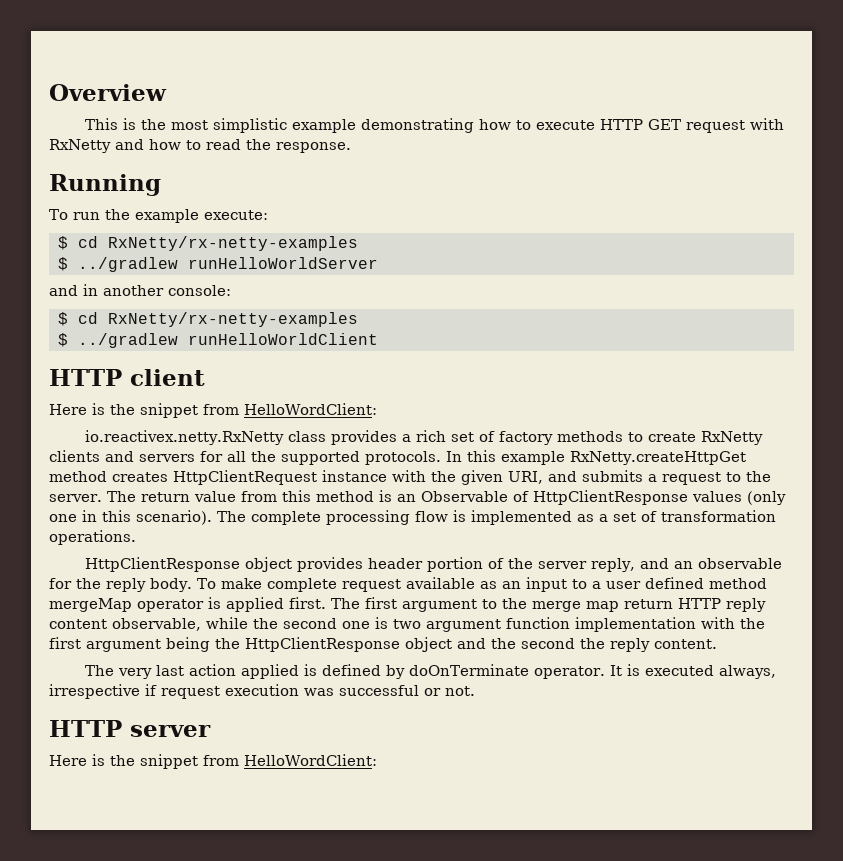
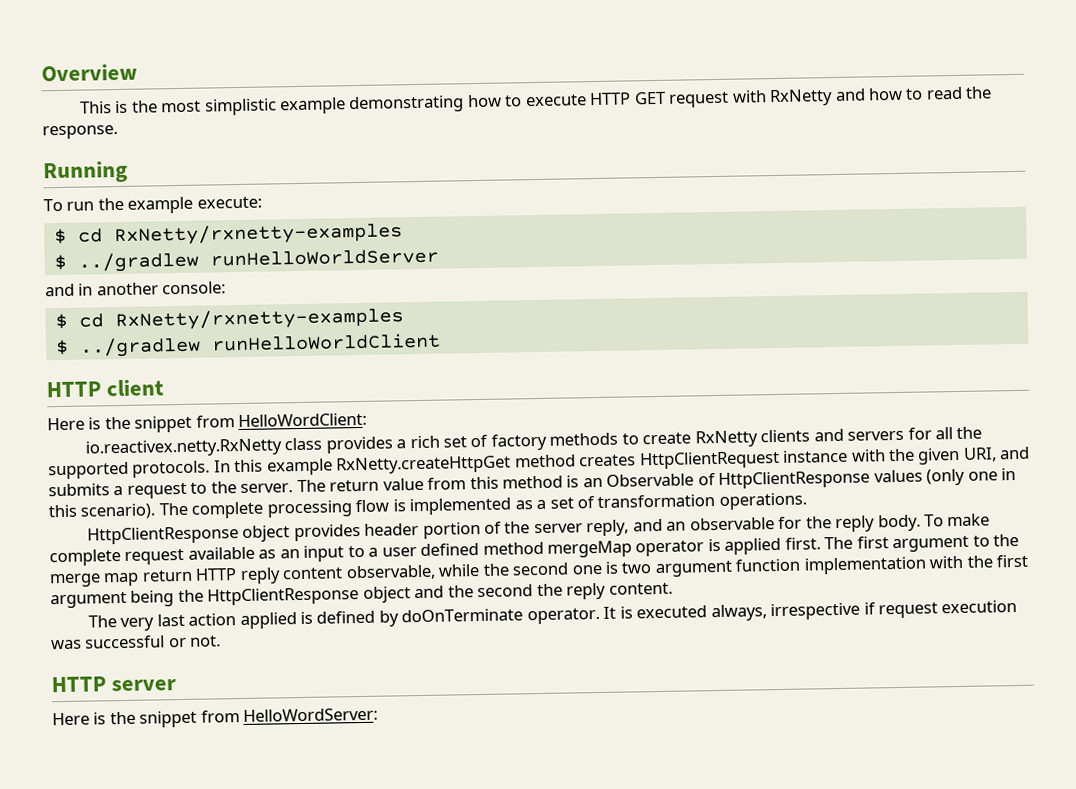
[107,236,358,251] RxNetty/rx-netty-examples -> [113,222,403,247] RxNetty/rxnetty-examples
[107,312,358,327] RxNetty/rx-netty-examples -> [114,307,404,332] RxNetty/rxnetty-examples
[244,754,377,766] HelloWordClient: -> [243,707,379,722] HelloWordServer:

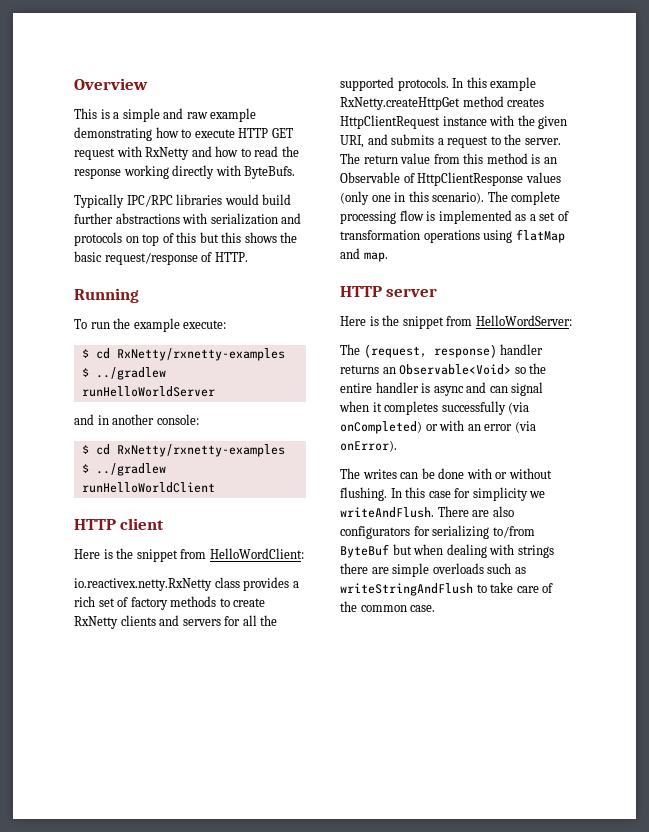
[131,98,277,116] the most simplistic -> [113,108,208,122] a simple and raw
[42,125,118,140] response. -> [74,165,296,179] [74,194,292,208] [74,213,302,225] [74,232,298,246] [74,251,248,265] response working directly with ByteBufs. // Typically IPC/RPC libraries would build further abstractions with serialization and protocols on top of this but this shows the basic request/response of HTTP.
[718,492,807,510] [86,513,991,545] [49,533,1020,567] [49,554,1029,588] [50,582,673,609] [87,599,1018,632] [51,635,222,650] operations. // HttpClientResponse object provides header portion of the server reply, and an observable for the reply body. To make complete request available as an input to a user defined method mergeMap operator is applied first. The first argument to the merge map return HTTP reply content observable, while the second one is two argument function implementation with the first argument being the HttpClientResponse object and the second the reply content. // The very last action applied is defined by doOnTerminate operator. It is executed always, irrespective if request execution was successful or not. -> [423,229,565,243] [340,248,388,262] operations using flatMap and map.
(379, 714) none -> [340,344,544,358] [340,363,547,375] [340,382,544,396] [339,401,530,415] [340,420,536,434] [340,440,397,452] [340,468,552,479] [340,487,546,501] [340,506,514,518] [340,525,535,539] [340,544,554,558] [340,563,526,577] [340,582,554,596] [340,601,436,612] // The (request, response) handler returns an Observable<Void> so the entire handler is async and can signal when it completes successfully (via onCompleted) or with an error (via onError). // The writes can be done with or without flushing. In this case for simplicity we writeAndFlush. There are also configurators for serializing to/from ByteBuf but when dealing with strings there are simple overloads such as writeStringAndFlush to take care of the common case.

